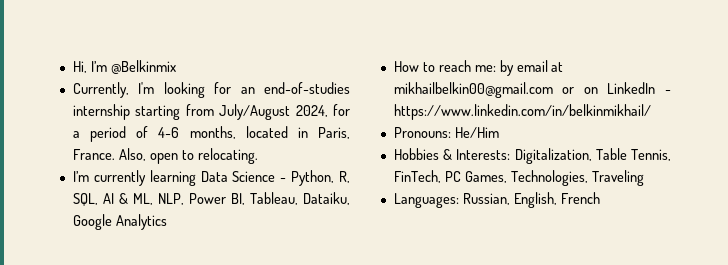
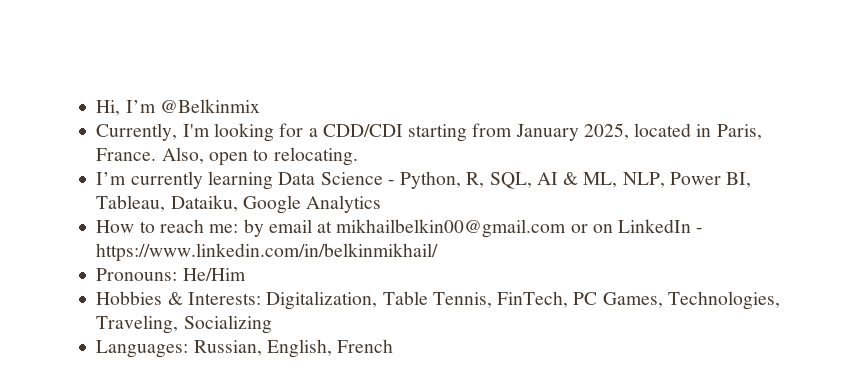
[240,82,350,94] [72,104,351,120] [72,126,236,142] an end-of-studies internship starting from July/August 2024, for a period of 4-6 months, -> [308,123,629,142] a CDD/CDI starting from January 2025,
[591,170,644,186] Traveling -> [96,315,272,334] Traveling, Socializing

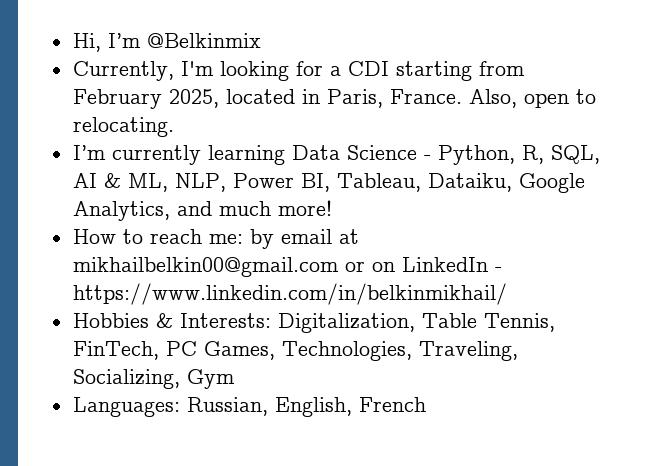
[322,124,403,137] CDD/CDI -> [347,61,389,76] CDI
[515,124,579,141] January -> [72,89,162,109] February
[306,195,382,213] Analytics -> [72,200,332,221] Analytics, and much more!
[96,268,246,281] // Pronouns: He/Him -> (507, 294) none
[183,315,272,334] Socializing -> [72,369,235,389] Socializing, Gym

